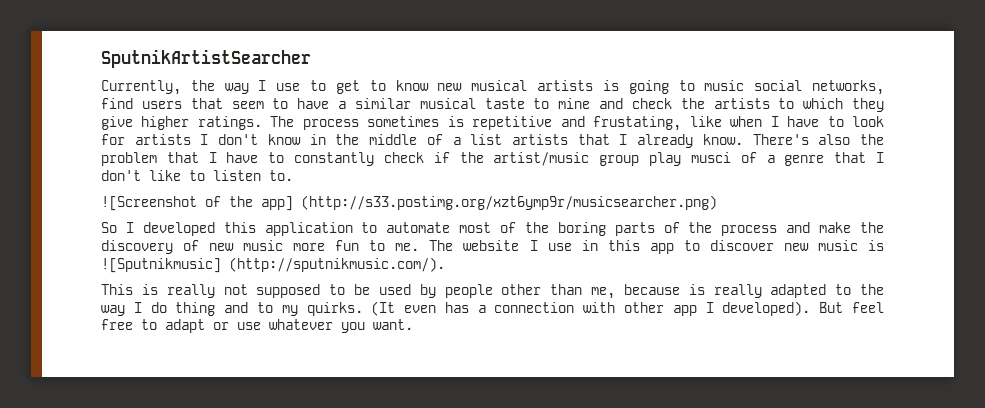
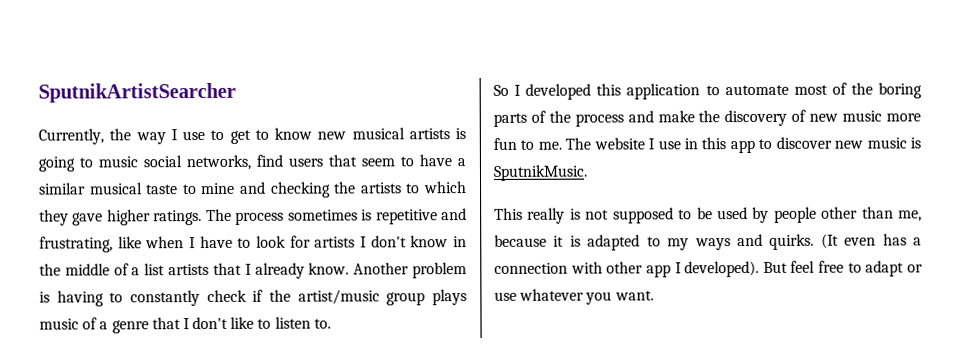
[631,98,672,109] check -> [270,181,331,198] checking
[101,116,133,130] give -> [72,212,104,226] gave
[593,116,682,131] frustating, -> [39,236,113,253] frustrating,
[752,134,884,145] [101,152,259,166] There's also the problem that I have -> [353,262,467,279] [39,290,104,307] Another problem is having
[649,152,731,166] play musci -> [432,289,467,306] [39,318,79,330] plays music
[101,195,717,211] // ![Screenshot of the app] (http://s33.postimg.org/xzt6ymp9r/musicsearcher.png) -> (331, 323) none
[101,257,445,273] ![Sputnikmusic] (http://sputnikmusic.com/). -> [493,164,588,181] SputnikMusic.
[141,284,215,298] is really -> [527,207,581,224] really is
[688,284,885,298] [101,302,298,316] is really adapted to the way I do thing and to my -> [553,233,763,251] it is adapted to my ways and

